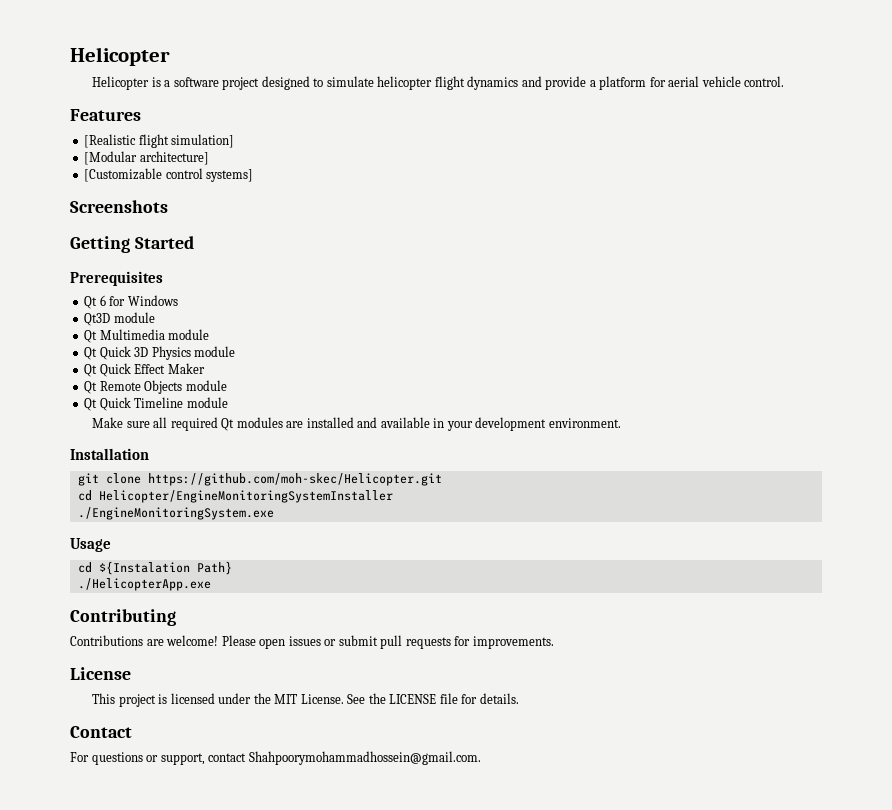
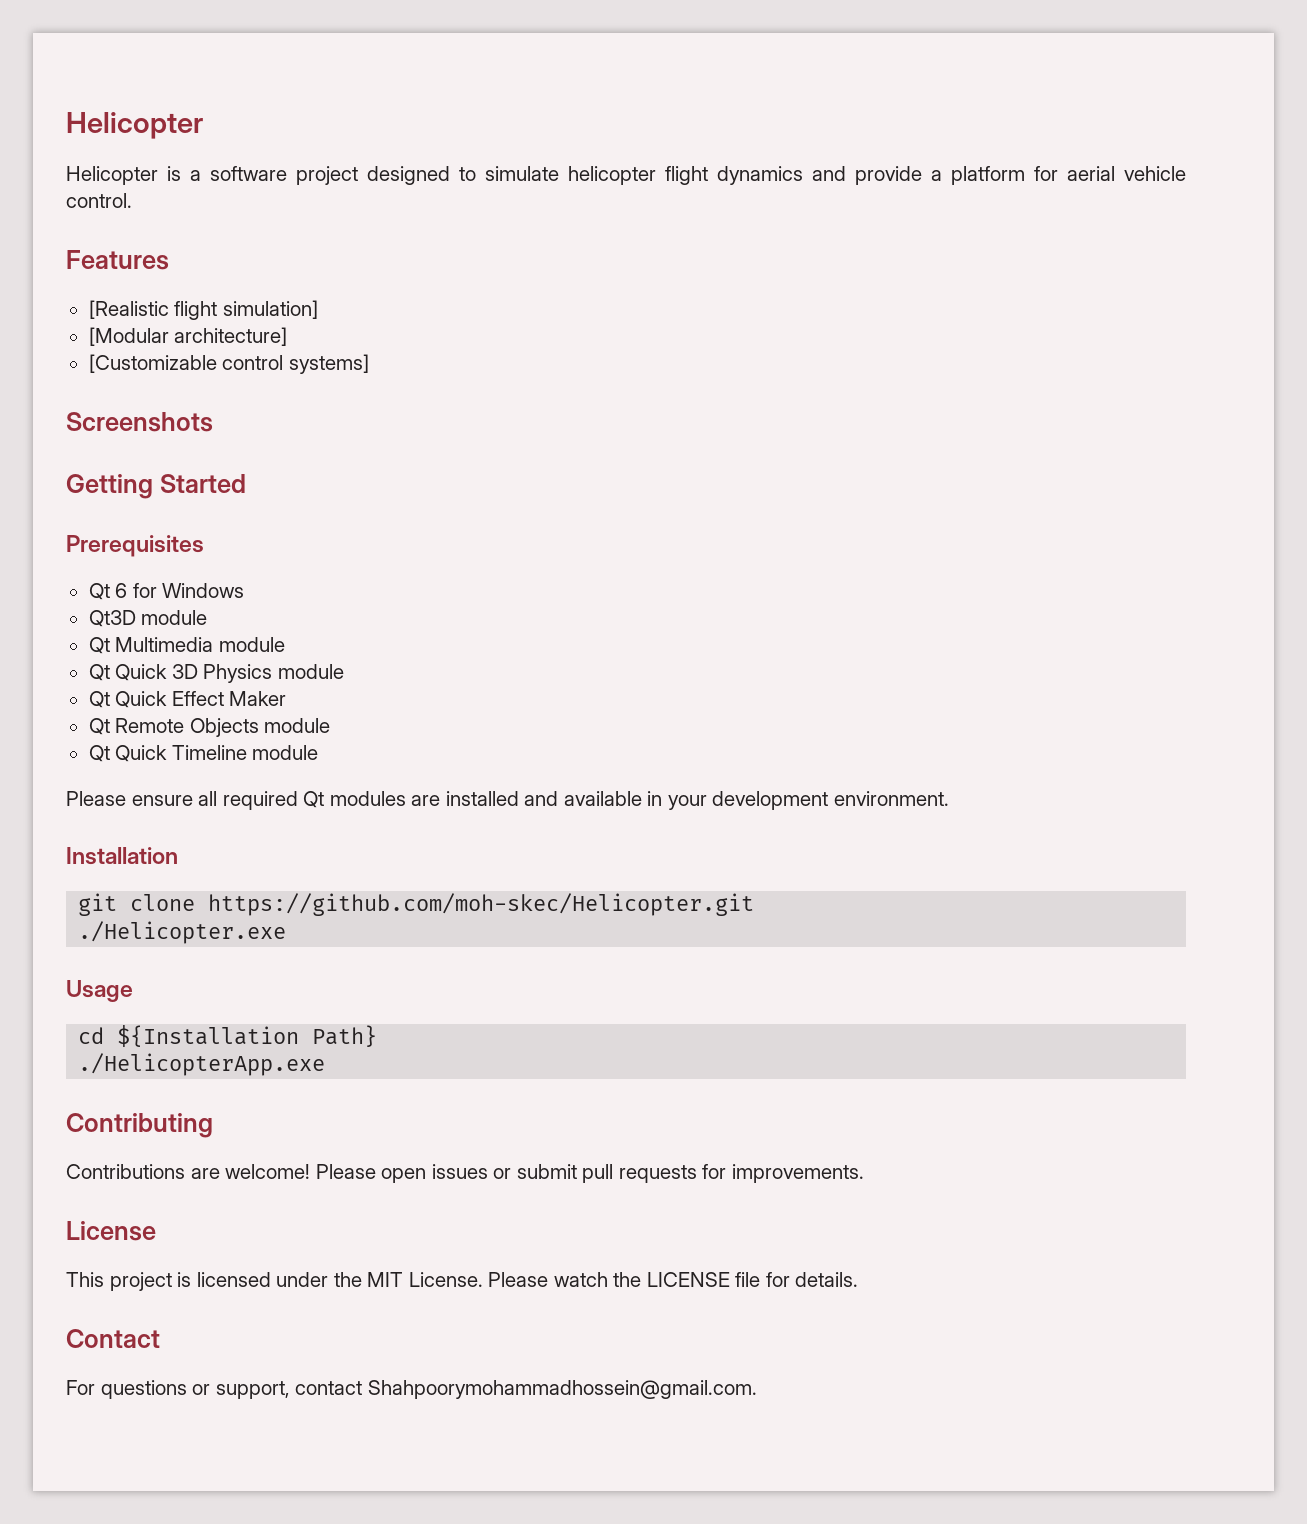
[92,417,150,428] Make sure -> [66,791,193,806] Please ensure
[77,490,393,503] [77,507,274,520] cd Helicopter/EngineMonitoringSystemInstaller // ./EngineMonitoringSystem.exe -> [78,921,287,944] ./Helicopter.exe
[98,561,190,575] ${Instalation -> [117,1025,300,1047] ${Installation
[347,694,366,704] See -> [488,1272,608,1287] Please watch

